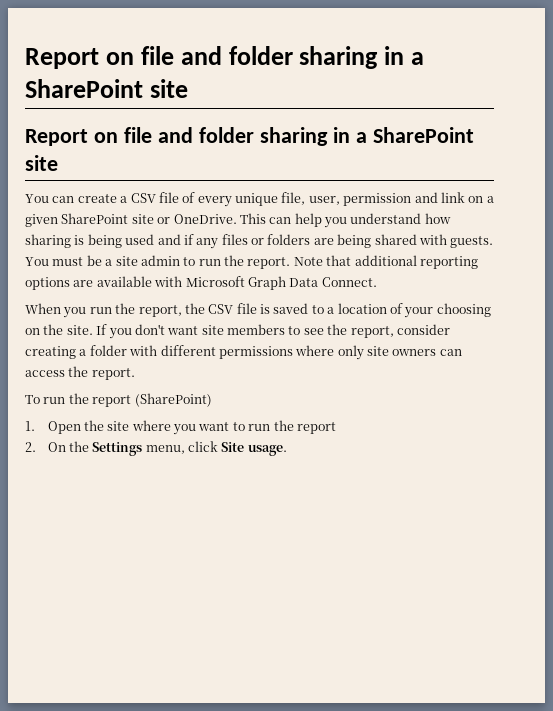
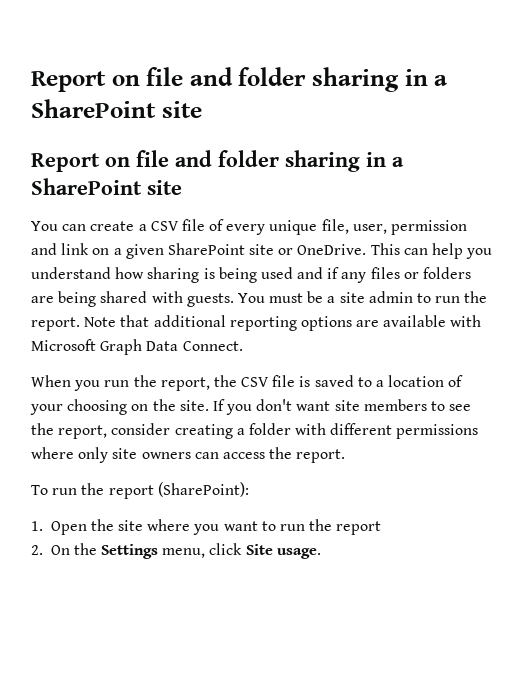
[134,393,212,407] (SharePoint) -> [157,482,249,497] (SharePoint):

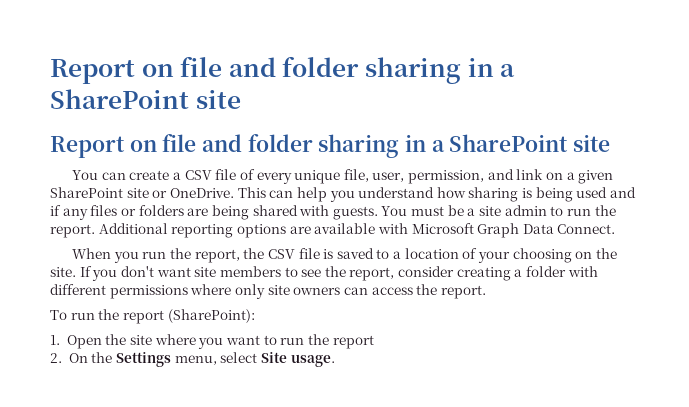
[391,220,468,235] permission -> [408,170,485,184] permission,
[84,315,226,327] Note that additional -> [98,223,168,234] Additional
[209,543,243,555] click -> [220,352,258,363] select

